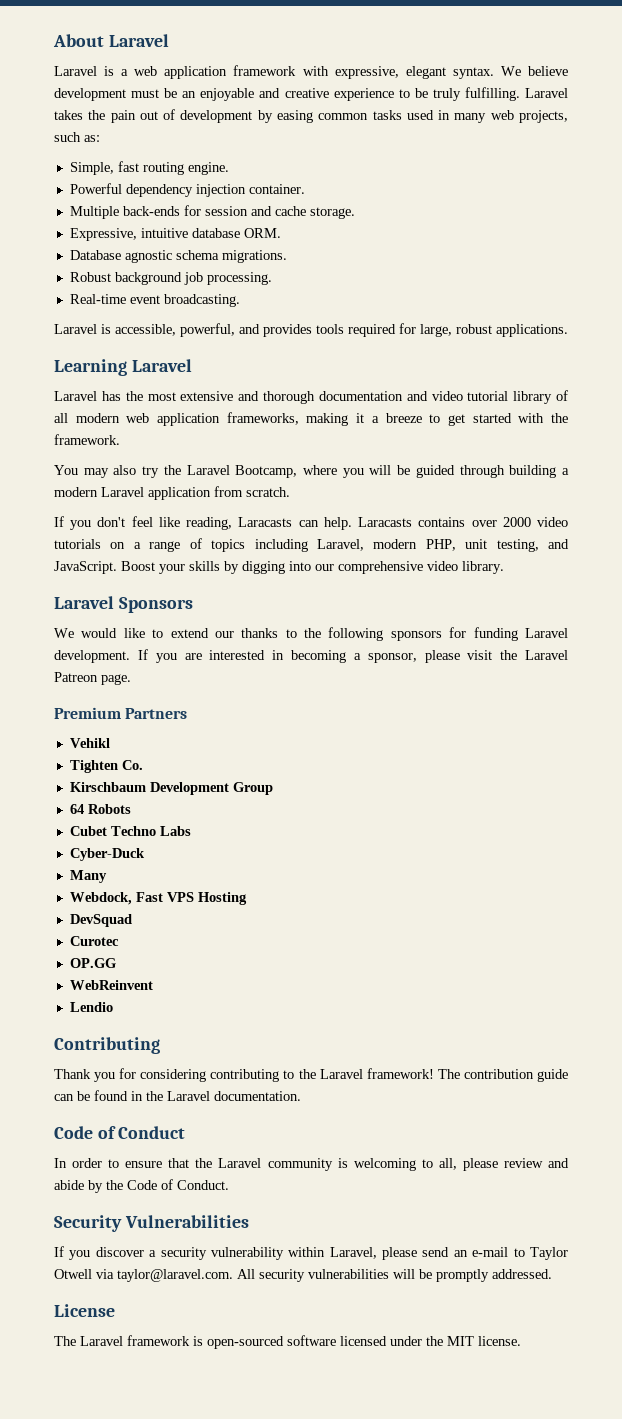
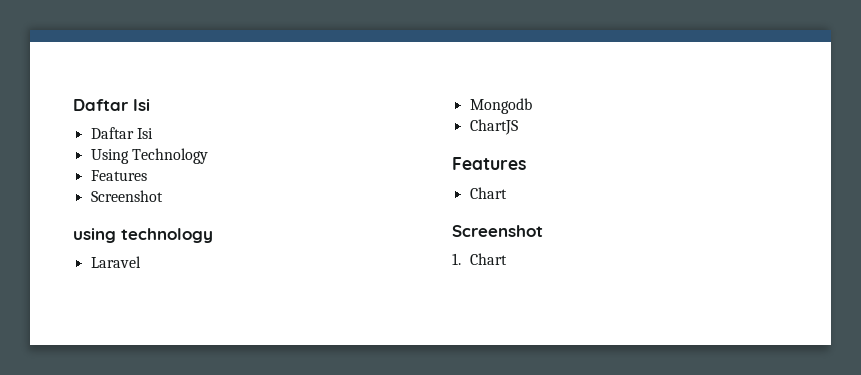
[53,34,169,47] [54,65,568,79] [54,87,568,101] [54,109,568,123] [54,132,100,142] [69,161,229,175] [69,183,305,197] [69,205,355,219] [69,228,281,241] [69,250,287,263] [69,272,272,285] [69,294,240,307] [54,323,568,337] [54,359,192,376] [54,390,568,404] [54,412,568,426] [54,434,120,445] [54,465,569,478] [54,486,290,500] [54,516,568,530] [54,538,570,552] [54,561,504,574] [54,596,193,613] [54,627,568,641] [54,649,568,663] [54,672,131,685] [54,707,188,719] [69,738,110,748] [69,760,143,773] [69,782,273,795] [69,804,131,814] [69,826,191,836] [69,848,145,861] [69,870,107,883] [69,892,247,905] [69,914,132,927] [69,936,119,946] [69,958,116,968] [69,980,153,990] [69,1002,113,1012] [54,1037,160,1054] [54,1068,568,1082] [54,1090,301,1101] [54,1126,186,1139] [54,1158,569,1171] [54,1179,229,1193] [54,1215,249,1232] [54,1246,568,1260] [54,1269,552,1282] [54,1304,115,1317] [54,1335,521,1349] About Laravel // Laravel is a web application framework with expressive, elegant syntax. We believe development must be an enjoyable and creative experience to be truly fulfilling. Laravel takes the pain out of development by easing common tasks used in many web projects, such as: // Simple, fast routing engine. // Powerful dependency injection container. // Multiple back-ends for session and cache storage. // Expressive, intuitive database ORM. // Database agnostic schema migrations. // Robust background job processing. // Real-time event broadcasting. // Laravel is accessible, powerful, and provides tools required for large, robust applications. // Learning Laravel // Laravel has the most extensive and thorough documentation and video tutorial library of all modern web application frameworks, making it a breeze to get started with the framework. // You may also try the Laravel Bootcamp, where you will be guided through building a modern Laravel application from scratch. // If you don't feel like reading, Laracasts can help. Laracasts contains over 2000 video tutorials on a range of topics including Laravel, modern PHP, unit testing, and JavaScript. Boost your skills by digging into our comprehensive video library. // Laravel Sponsors // We would like to extend our thanks to the following sponsors for funding Laravel development. If you are interested in becoming a sponsor, please visit the Laravel Patreon page. // Premium Partners // Vehikl // Tighten Co. // Kirschbaum Development Group // 64 Robots // Cubet Techno Labs // Cyber-Duck // Many // Webdock, Fast VPS Hosting // DevSquad // Curotec // OP.GG // WebReinvent // Lendio // Contributing // Thank you for considering contributing to the Laravel framework! The contribution guide can be found in the Laravel documentation. // Code of Conduct // In order to ensure that the Laravel community is welcoming to all, please review and abide by the Code of Conduct. // Security Vulnerabilities // If you discover a security vulnerability within Laravel, please send an e-mail to Taylor Otwell via taylor@laravel.com. All security vulnerabilities will be promptly addressed. // License // The Laravel framework is open-sourced software licensed under the MIT license. -> [73,99,150,111] [90,127,153,139] [90,148,208,164] [90,170,147,181] [90,190,163,202] [73,228,213,243] [90,256,141,268] [469,98,532,114] [469,119,518,135] [452,157,526,170] [469,187,507,199] [452,225,543,237] [452,253,508,265] Daftar Isi // Daftar Isi // Using Technology // Features // Screenshot // using technology // Laravel // Mongodb // ChartJS // Features // Chart // Screenshot // 1. Chart

